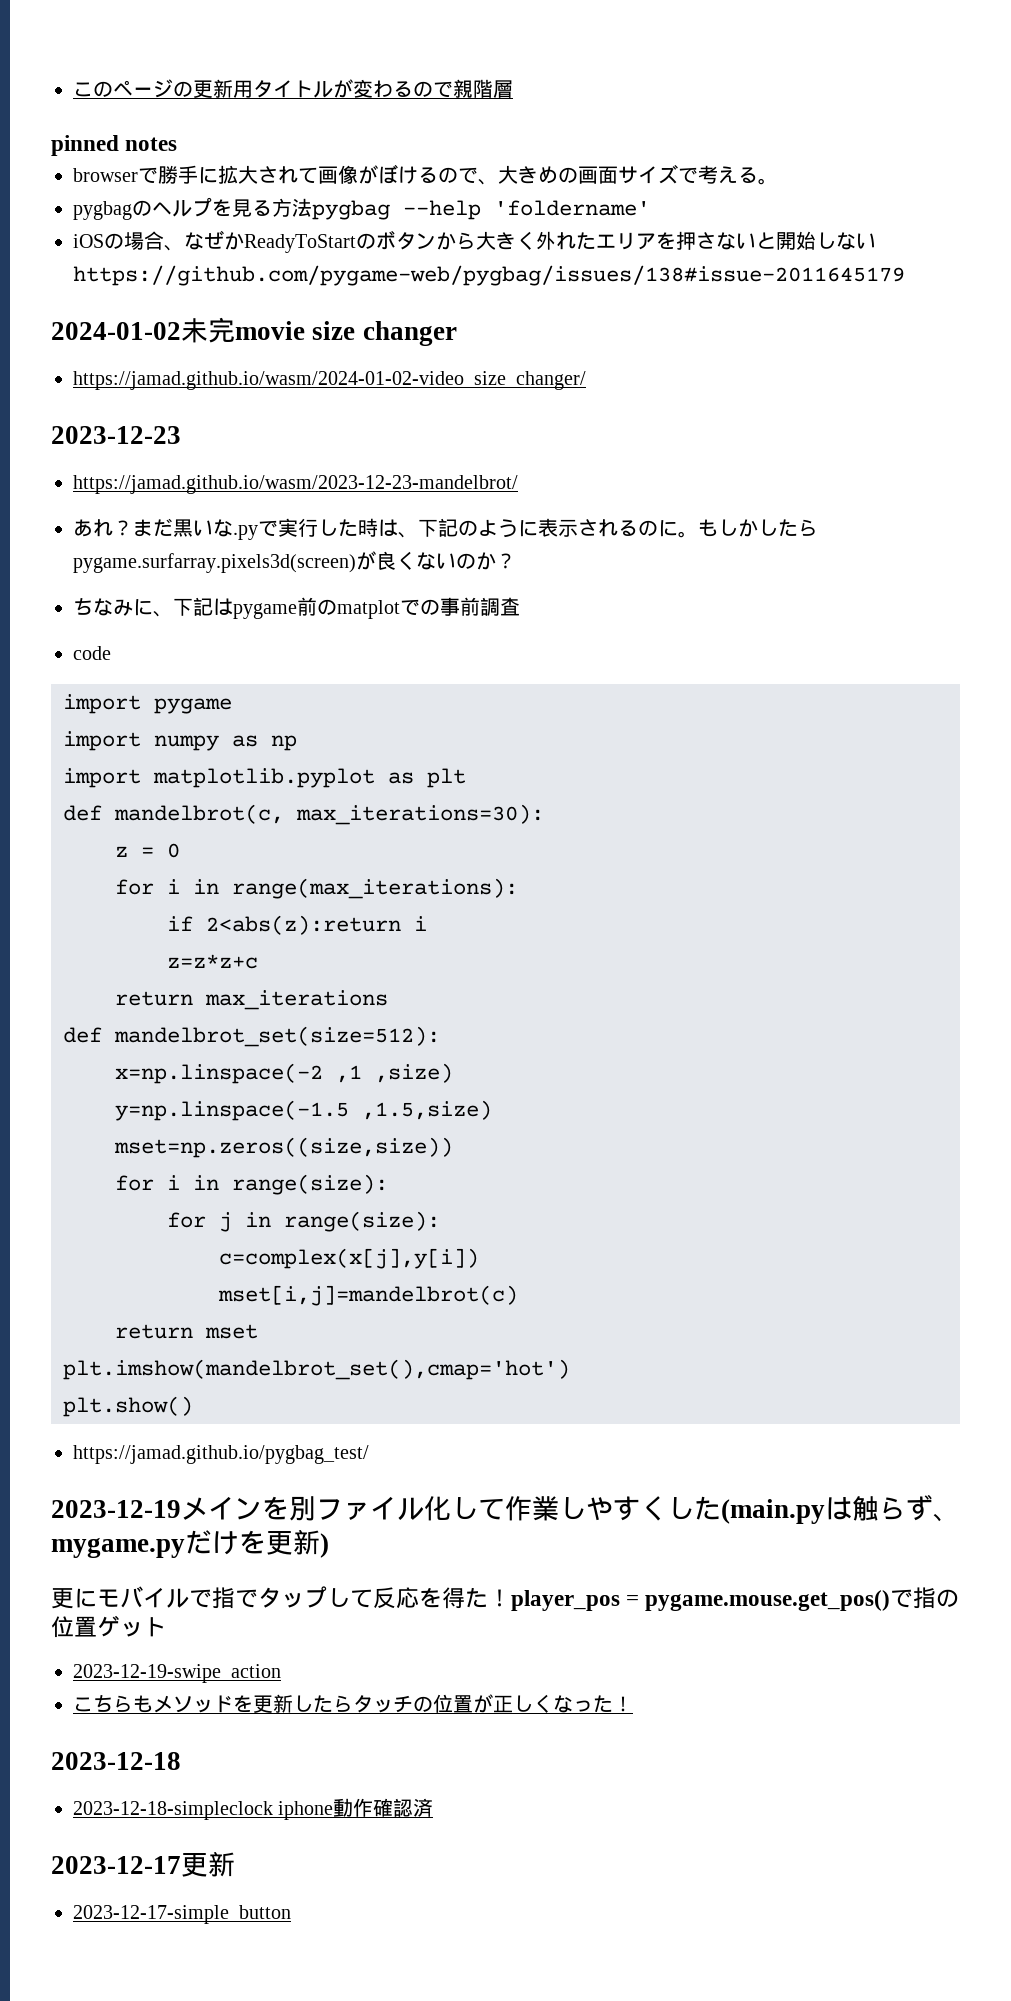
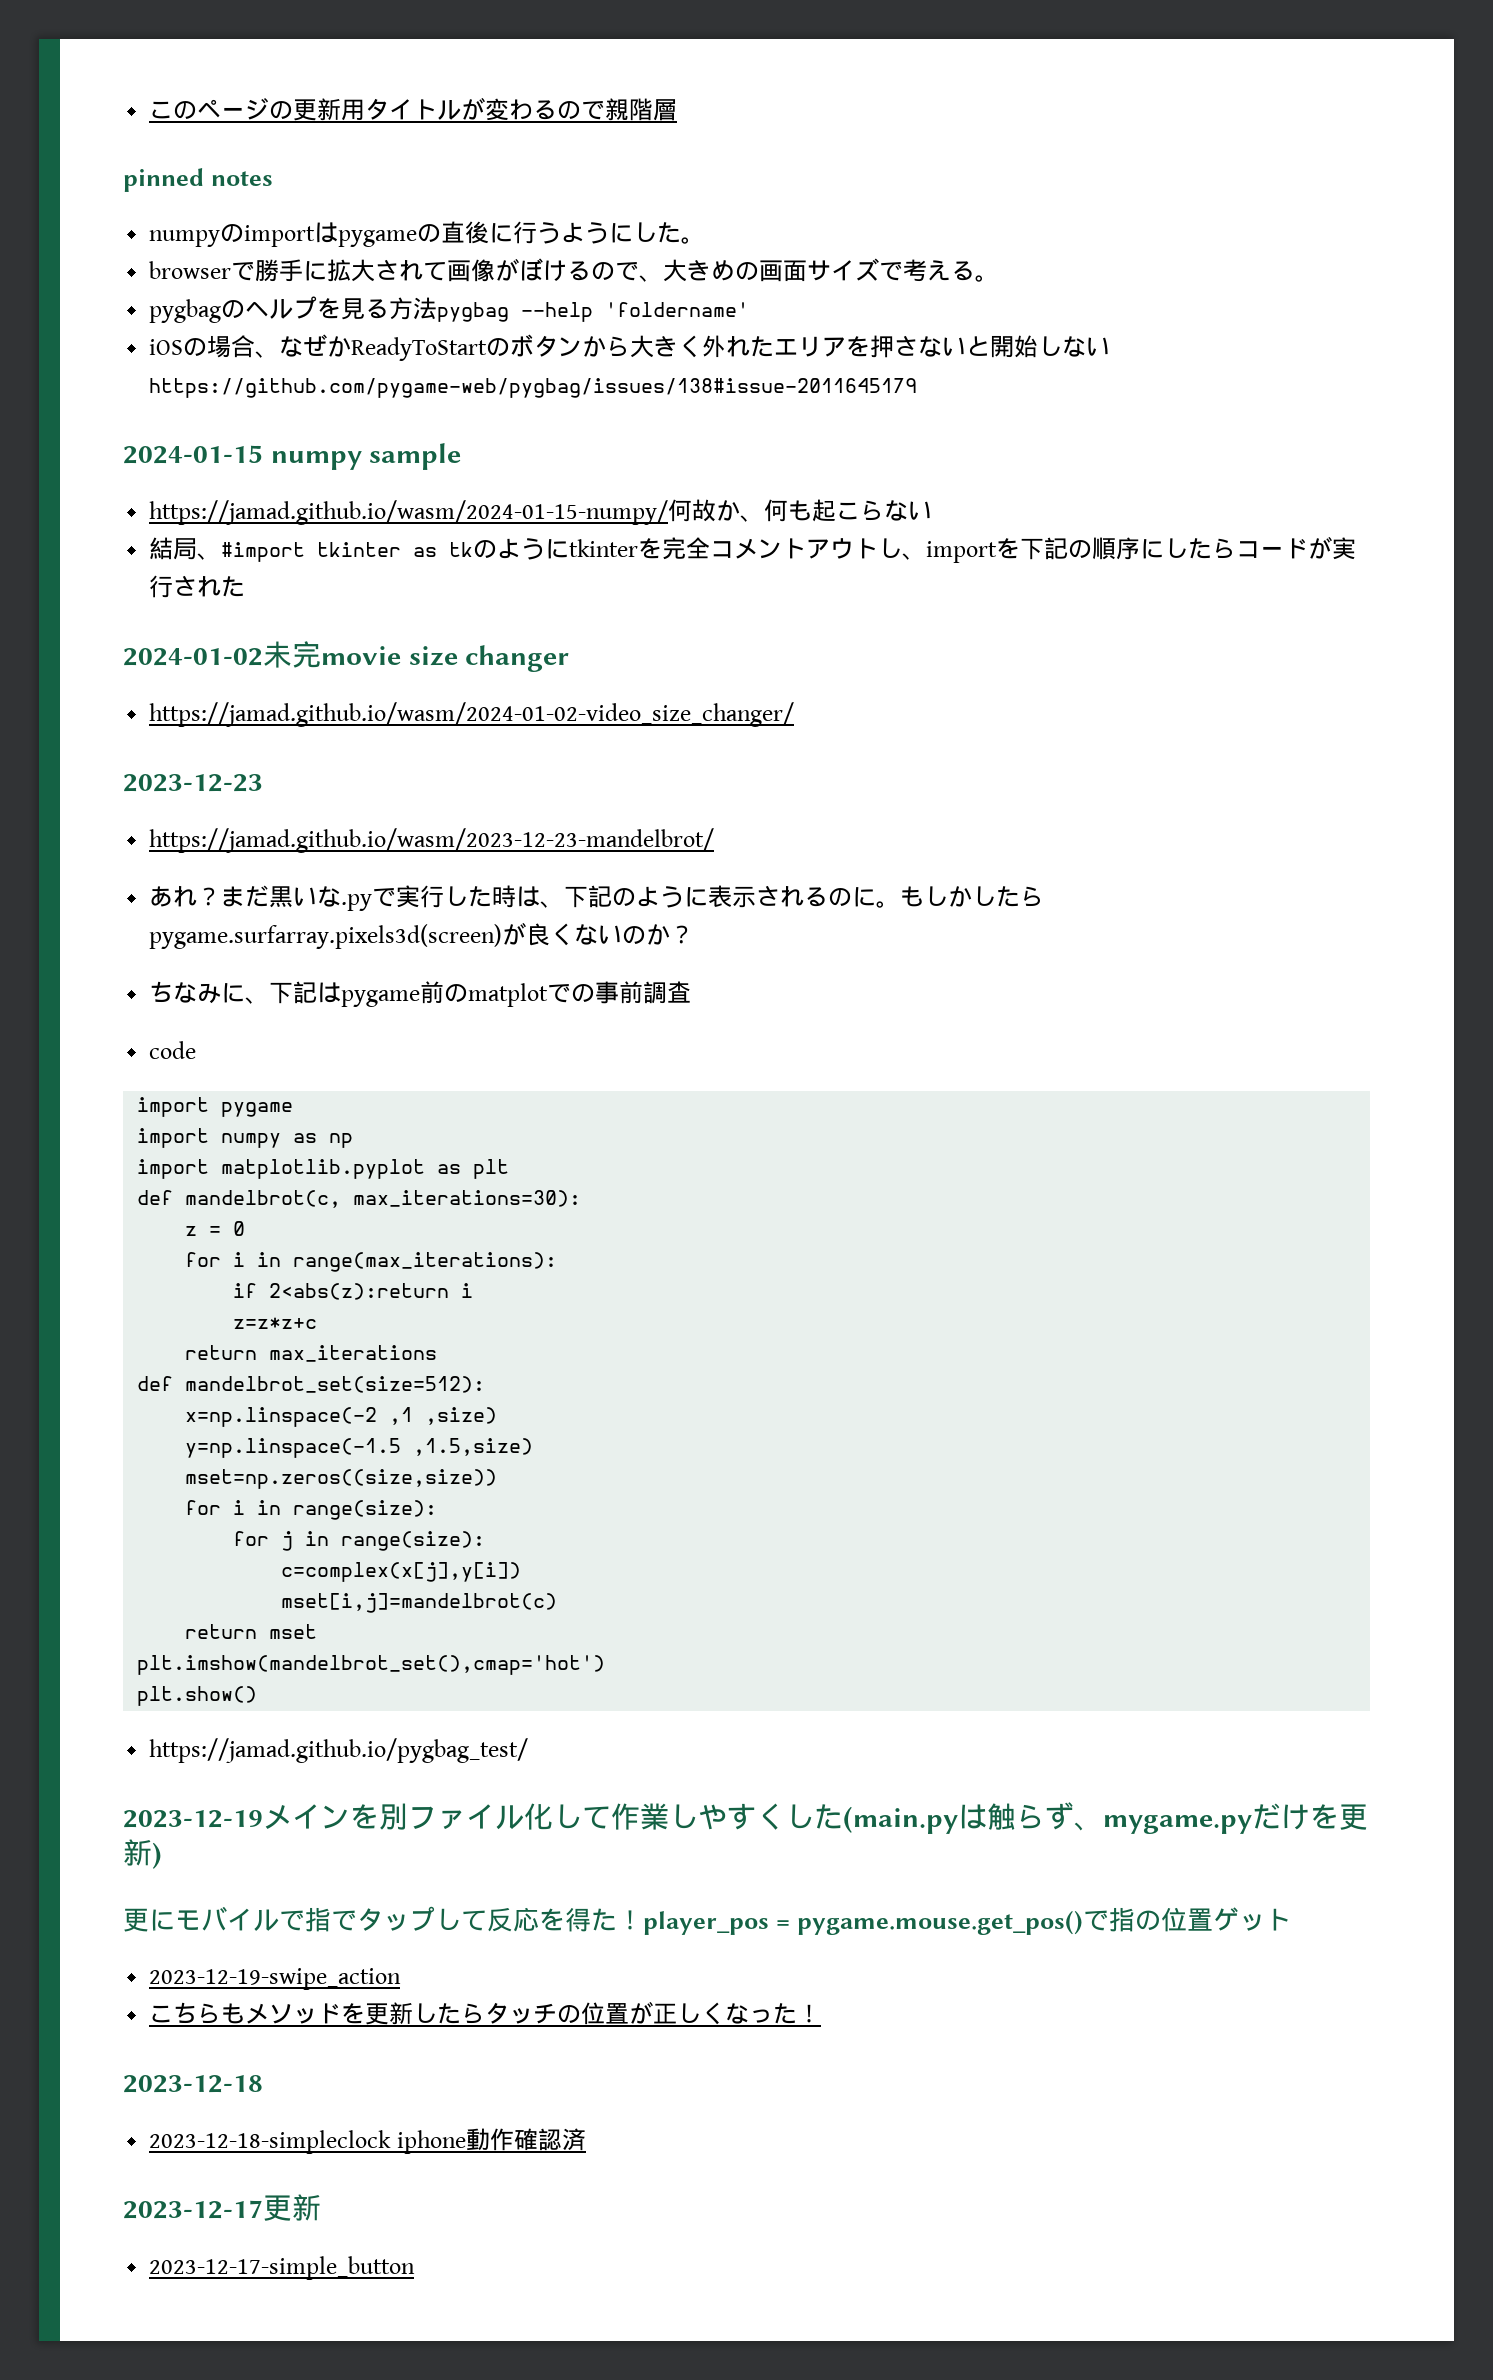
(178, 144) none -> [149,221,706,247] // numpyのimportはpygameの直後に行うようにした。
(905, 275) none -> [123,443,462,470] [149,499,933,525] [149,536,1357,563] [149,575,246,598] // 2024-01-15 numpy sample // https://jamad.github.io/wasm/2024-01-15-numpy/何故か、何も起こらない // 結局、#import tkinter as tkのようにtkinterを完全コメントアウトし、importを下記の順序にしたらコードが実行された

